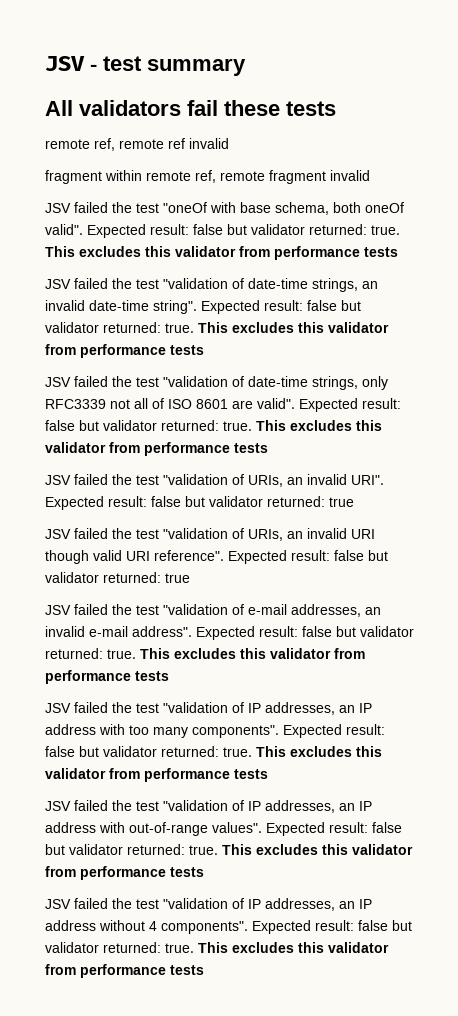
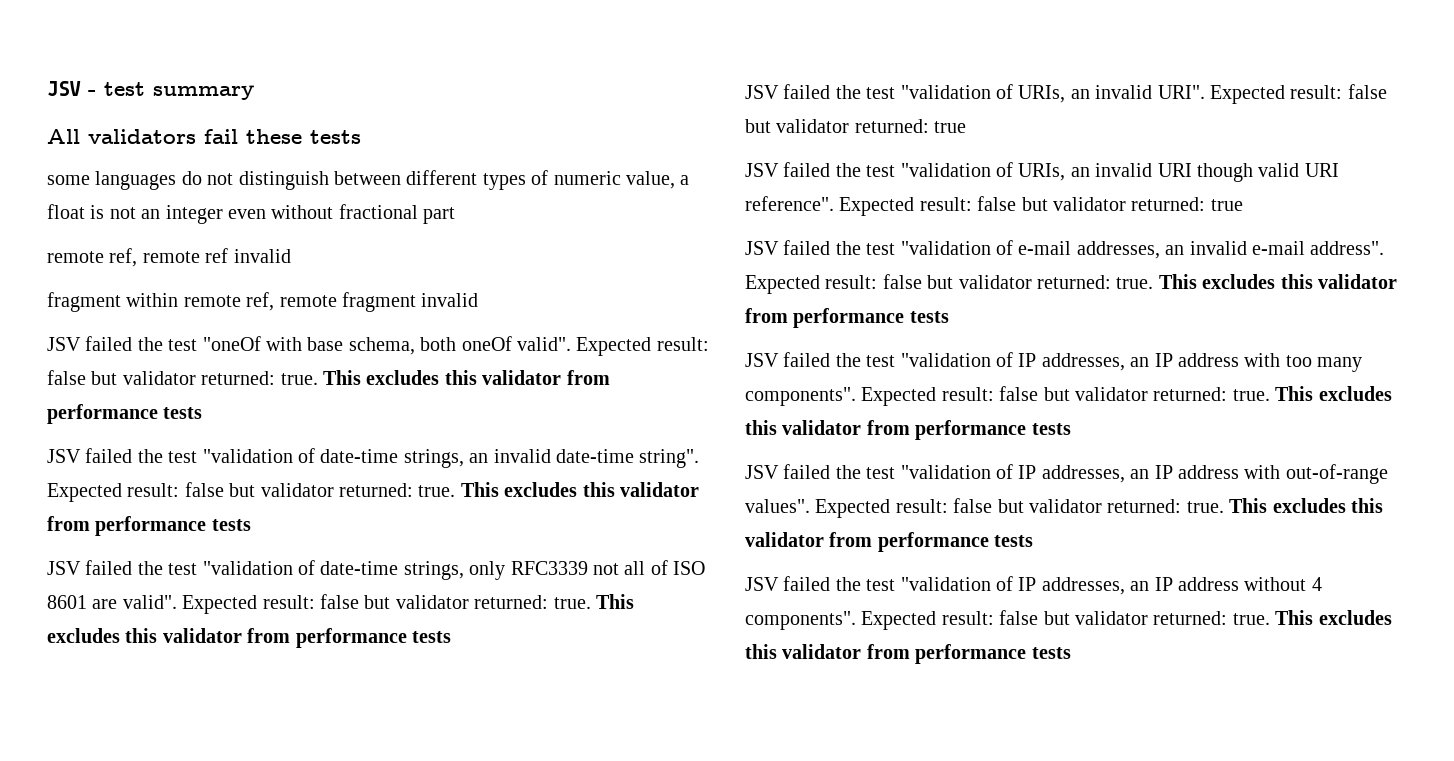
(336, 108) none -> [47,170,690,190] [47,204,456,224] // some languages do not distinguish between different types of numeric value, a float is not an integer even without fractional part

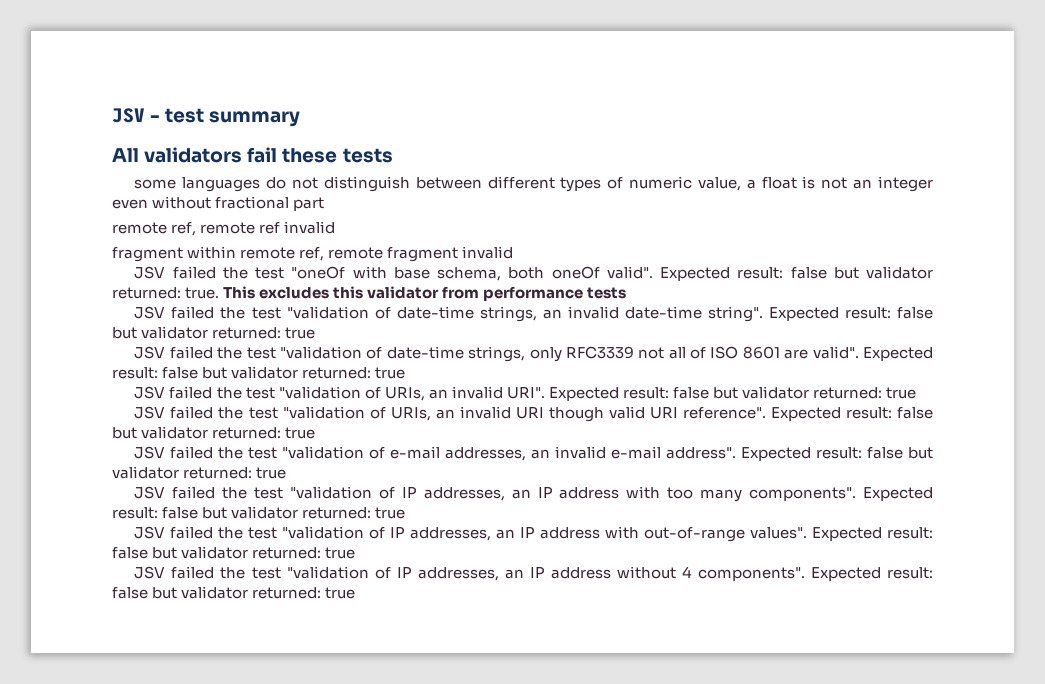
[418,482,699,497] [47,516,251,536] true. This excludes this validator from performance tests -> [285,327,316,339] true
[553,594,634,609] [47,628,451,648] true. This excludes this validator from performance tests -> [375,367,406,379] true
[1116,274,1397,289] [745,308,949,328] true. This excludes this validator from performance tests -> [256,467,287,479] true
[1232,386,1392,401] [745,420,1071,440] true. This excludes this validator from performance tests -> [375,507,406,519] true
[1186,498,1383,513] [745,532,1034,552] true. This excludes this validator from performance tests -> [325,547,356,559] true
[1232,610,1392,625] [745,644,1071,664] true. This excludes this validator from performance tests -> [325,587,356,599] true

